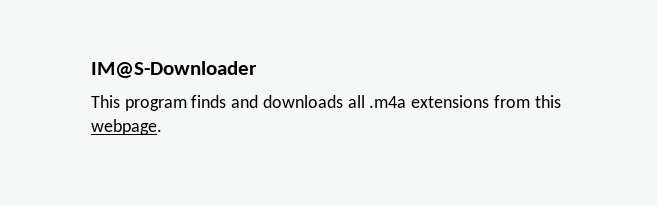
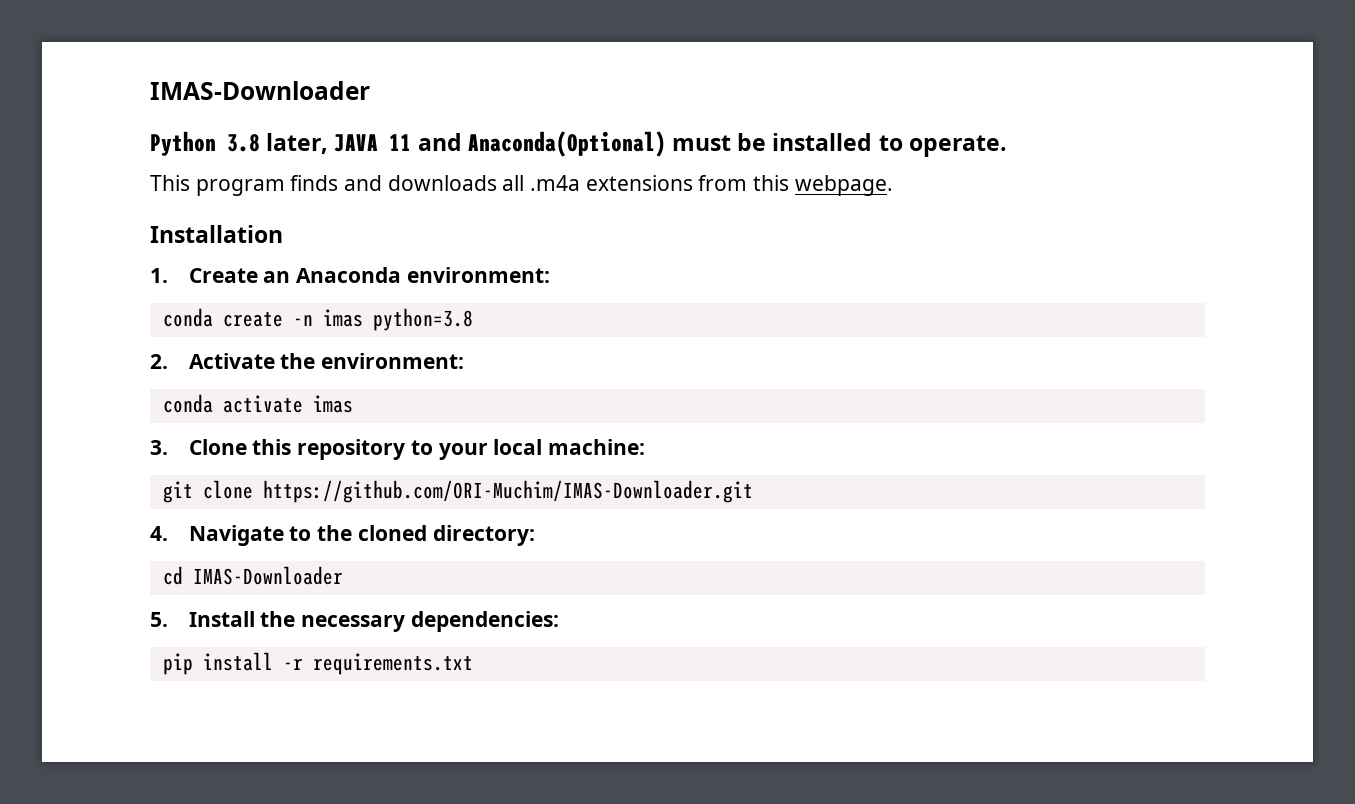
[91,61,257,78] IM@S-Downloader -> [150,81,370,100] [150,131,1007,157] IMAS-Downloader // Python 3.8 later, JAVA 11 and Anaconda(Optional) must be installed to operate.
(162, 127) none -> [150,225,283,243] [150,267,550,283] [162,308,473,331] [150,353,465,369] [162,394,353,413] [150,439,645,460] [162,480,753,503] [150,525,535,546] [162,566,343,585] [150,611,559,632] [162,652,473,675] // Installation // 1. Create an Anaconda environment: // conda create -n imas python=3.8 // 2. Activate the environment: // conda activate imas // 3. Clone this repository to your local machine: // git clone https://github.com/ORI-Muchim/IMAS-Downloader.git // 4. Navigate to the cloned directory: // cd IMAS-Downloader // 5. Install the necessary dependencies: // pip install -r requirements.txt

